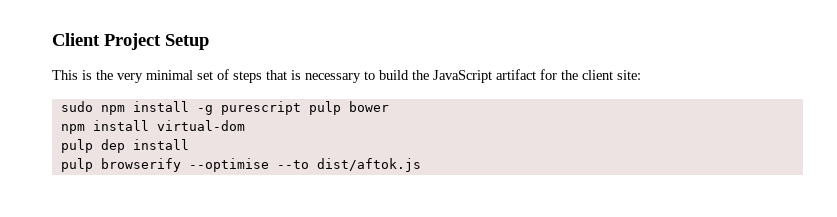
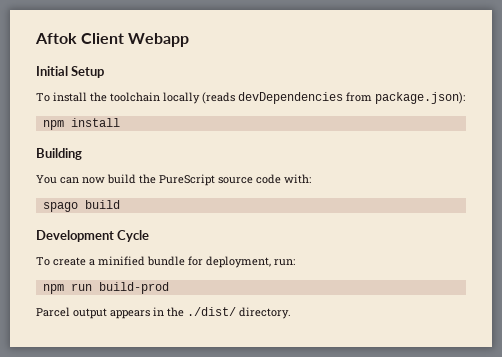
[52,33,209,50] [52,69,641,83] [60,101,389,115] [60,120,245,134] [60,139,189,153] [60,158,421,172] Client Project Setup // This is the very minimal set of steps that is necessary to build the JavaScript artifact for the client site: // sudo npm install -g purescript pulp bower // npm install virtual-dom // pulp dep install // pulp browserify --optimise --to dist/aftok.js -> [35,33,190,47] [36,66,105,78] [36,92,465,104] [42,118,120,130] [36,148,82,160] [36,174,311,186] [42,200,120,212] [36,230,150,242] [36,256,295,268] [42,282,169,294] [36,307,291,319] Aftok Client Webapp // Initial Setup // To install the toolchain locally (reads devDependencies from package.json): // npm install // Building // You can now build the PureScript source code with: // spago build // Development Cycle // To create a minified bundle for deployment, run: // npm run build-prod // Parcel output appears in the ./dist/ directory.

